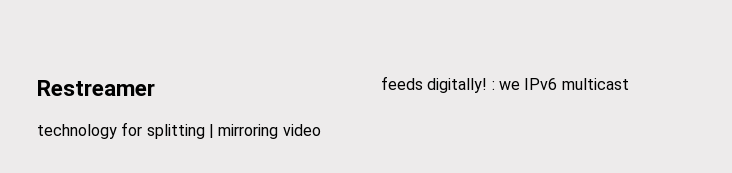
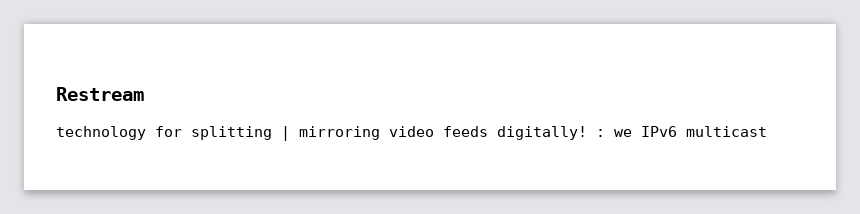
[37,80,155,96] Restreamer -> [56,87,144,101] Restream

